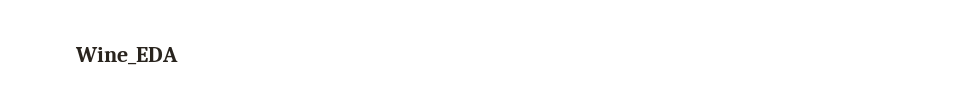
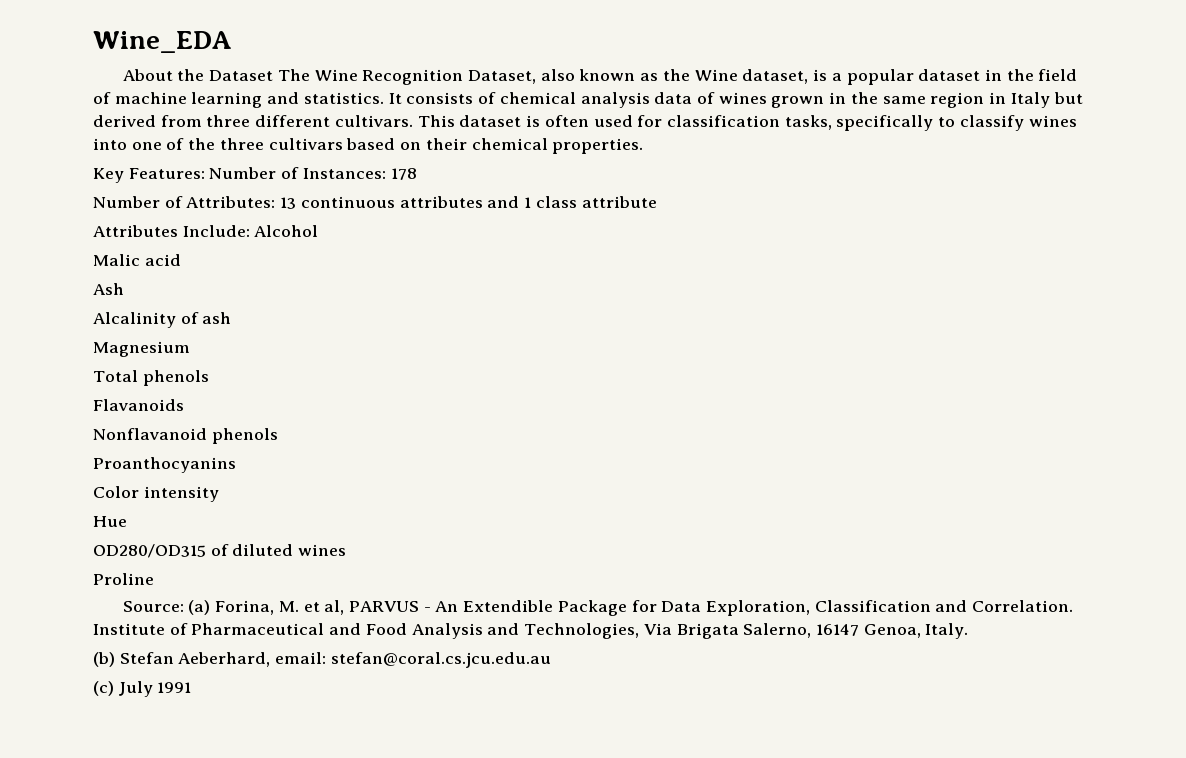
(178, 56) none -> [122,69,1078,85] [93,92,1083,108] [93,115,1077,131] [93,138,644,154] [93,167,417,183] [93,196,657,209] [93,225,319,237] [93,254,181,266] [93,283,124,295] [93,312,232,328] [93,341,190,357] [93,370,209,386] [93,399,184,411] [93,428,278,444] [93,457,236,473] [93,486,219,502] [93,516,127,527] [93,544,347,558] [93,573,154,585] [122,600,1074,616] [93,623,969,639] [93,652,551,668] [93,681,192,697] // About the Dataset The Wine Recognition Dataset, also known as the Wine dataset, is a popular dataset in the field of machine learning and statistics. It consists of chemical analysis data of wines grown in the same region in Italy but derived from three different cultivars. This dataset is often used for classification tasks, specifically to classify wines into one of the three cultivars based on their chemical properties. // Key Features: Number of Instances: 178 // Number of Attributes: 13 continuous attributes and 1 class attribute // Attributes Include: Alcohol // Malic acid // Ash // Alcalinity of ash // Magnesium // Total phenols // Flavanoids // Nonflavanoid phenols // Proanthocyanins // Color intensity // Hue // OD280/OD315 of diluted wines // Proline // Source: (a) Forina, M. et al, PARVUS - An Extendible Package for Data Exploration, Classification and Correlation. Institute of Pharmaceutical and Food Analysis and Technologies, Via Brigata Salerno, 16147 Genoa, Italy. // (b) Stefan Aeberhard, email: stefan@coral.cs.jcu.edu.au // (c) July 1991

